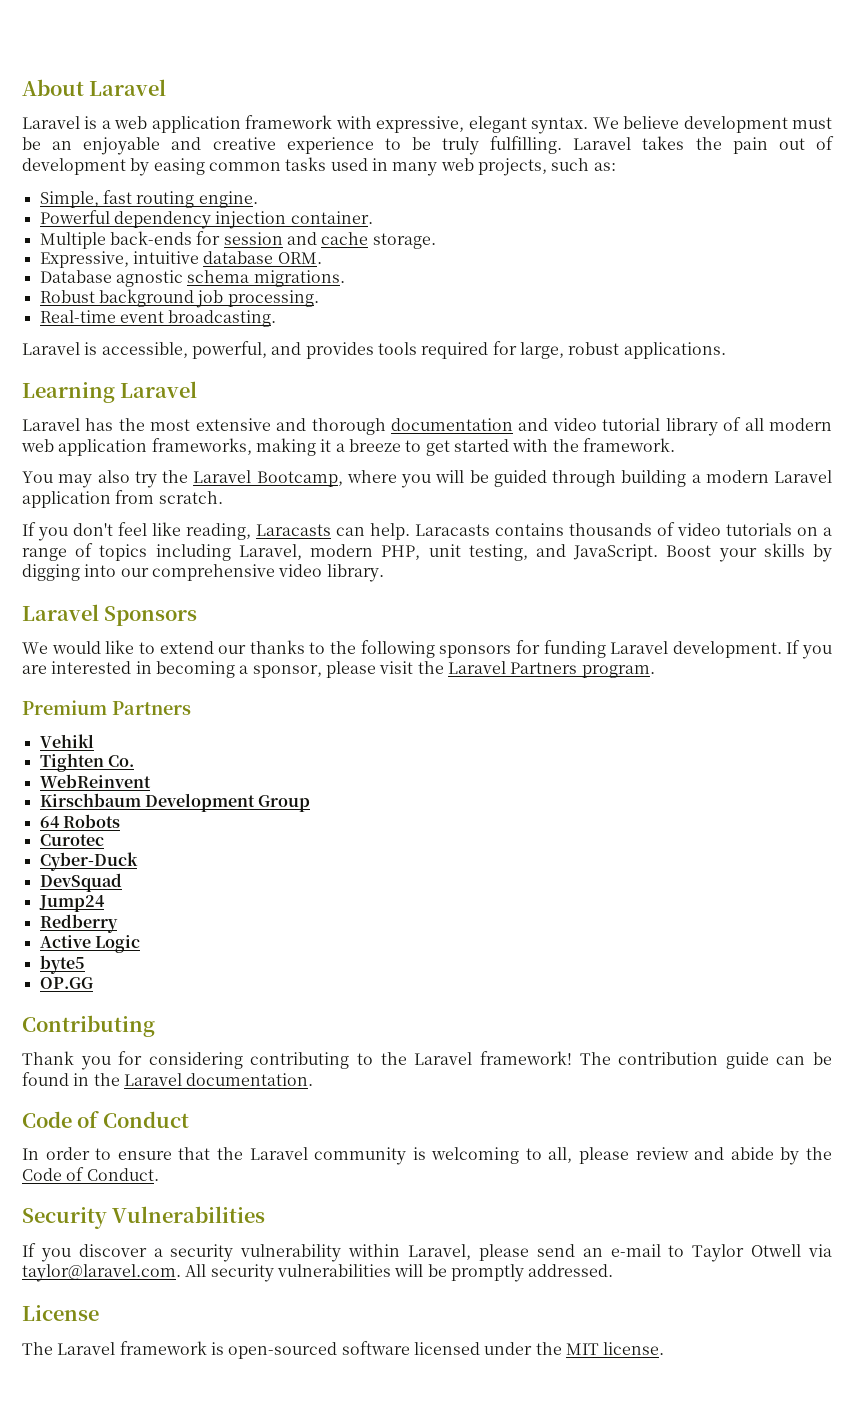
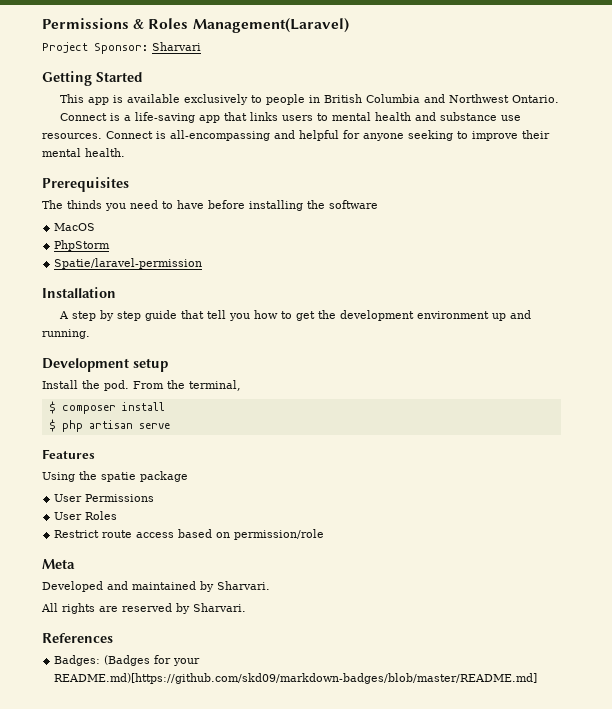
[22,79,167,96] [22,115,832,134] [22,136,834,155] [22,157,616,176] [39,190,258,208] [39,210,373,229] [39,231,436,249] [39,251,322,268] [39,270,345,287] [39,289,319,308] [39,310,277,327] [22,341,726,359] [22,381,198,403] [22,417,833,436] [21,438,675,456] [22,470,832,488] [22,490,223,508] [22,522,832,541] [22,543,832,562] [22,564,384,582] [22,604,198,626] [22,640,832,659] [22,661,655,678] [22,700,191,715] [39,734,94,748] [39,753,134,772] [39,774,151,788] [39,793,311,812] [39,814,120,828] [39,834,104,846] [39,852,138,871] [39,873,122,892] [38,895,105,912] [39,914,118,933] [39,935,140,953] [39,955,85,974] [39,977,93,989] [22,1015,155,1037] [22,1051,833,1070] [22,1072,314,1086] [22,1111,189,1128] [22,1147,833,1165] [22,1167,159,1181] [22,1206,266,1229] [22,1243,833,1262] [22,1264,614,1282] [22,1305,99,1321] [22,1341,665,1359] About Laravel // Laravel is a web application framework with expressive, elegant syntax. We believe development must be an enjoyable and creative experience to be truly fulfilling. Laravel takes the pain out of development by easing common tasks used in many web projects, such as: // Simple, fast routing engine. // Powerful dependency injection container. // Multiple back-ends for session and cache storage. // Expressive, intuitive database ORM. // Database agnostic schema migrations. // Robust background job processing. // Real-time event broadcasting. // Laravel is accessible, powerful, and provides tools required for large, robust applications. // Learning Laravel // Laravel has the most extensive and thorough documentation and video tutorial library of all modern web application frameworks, making it a breeze to get started with the framework. // You may also try the Laravel Bootcamp, where you will be guided through building a modern Laravel application from scratch. // If you don't feel like reading, Laracasts can help. Laracasts contains thousands of video tutorials on a range of topics including Laravel, modern PHP, unit testing, and JavaScript. Boost your skills by digging into our comprehensive video library. // Laravel Sponsors // We would like to extend our thanks to the following sponsors for funding Laravel development. If you are interested in becoming a sponsor, please visit the Laravel Partners program. // Premium Partners // Vehikl // Tighten Co. // WebReinvent // Kirschbaum Development Group // 64 Robots // Curotec // Cyber-Duck // DevSquad // Jump24 // Redberry // Active Logic // byte5 // OP.GG // Contributing // Thank you for considering contributing to the Laravel framework! The contribution guide can be found in the Laravel documentation. // Code of Conduct // In order to ensure that the Laravel community is welcoming to all, please review and abide by the Code of Conduct. // Security Vulnerabilities // If you discover a security vulnerability within Laravel, please send an e-mail to Taylor Otwell via taylor@laravel.com. All security vulnerabilities will be promptly addressed. // License // The Laravel framework is open-sourced software licensed under the MIT license. -> [42,18,349,33] [42,42,201,54] [42,71,143,86] [59,94,559,105] [59,112,521,123] [42,130,550,141] [42,148,125,157] [42,177,129,192] [42,200,378,211] [54,223,96,231] [54,240,111,251] [54,258,203,269] [42,287,116,298] [58,310,531,321] [42,329,90,339] [42,358,168,372] [42,380,241,391] [48,401,165,414] [48,419,170,432] [42,449,95,459] [42,471,188,482] [54,494,155,502] [54,511,118,520] [54,529,325,540] [42,559,75,569] [42,581,270,592] [41,603,246,614] [42,633,113,643] [54,655,201,666] [54,673,538,684] Permissions & Roles Management(Laravel) // Project Sponsor: Sharvari // Getting Started // This app is available exclusively to people in British Columbia and Northwest Ontario. // Connect is a life-saving app that links users to mental health and substance use resources. Connect is all-encompassing and helpful for anyone seeking to improve their mental health. // Prerequisites // The thinds you need to have before installing the software // MacOS // PhpStorm // Spatie/laravel-permission // Installation // A step by step guide that tell you how to get the development environment up and running. // Development setup // Install the pod. From the terminal, // $ composer install // $ php artisan serve // Features // Using the spatie package // User Permissions // User Roles // Restrict route access based on permission/role // Meta // Developed and maintained by Sharvari. // All rights are reserved by Sharvari. // References // Badges: (Badges for your README.md)[https://github.com/skd09/markdown-badges/blob/master/README.md]

